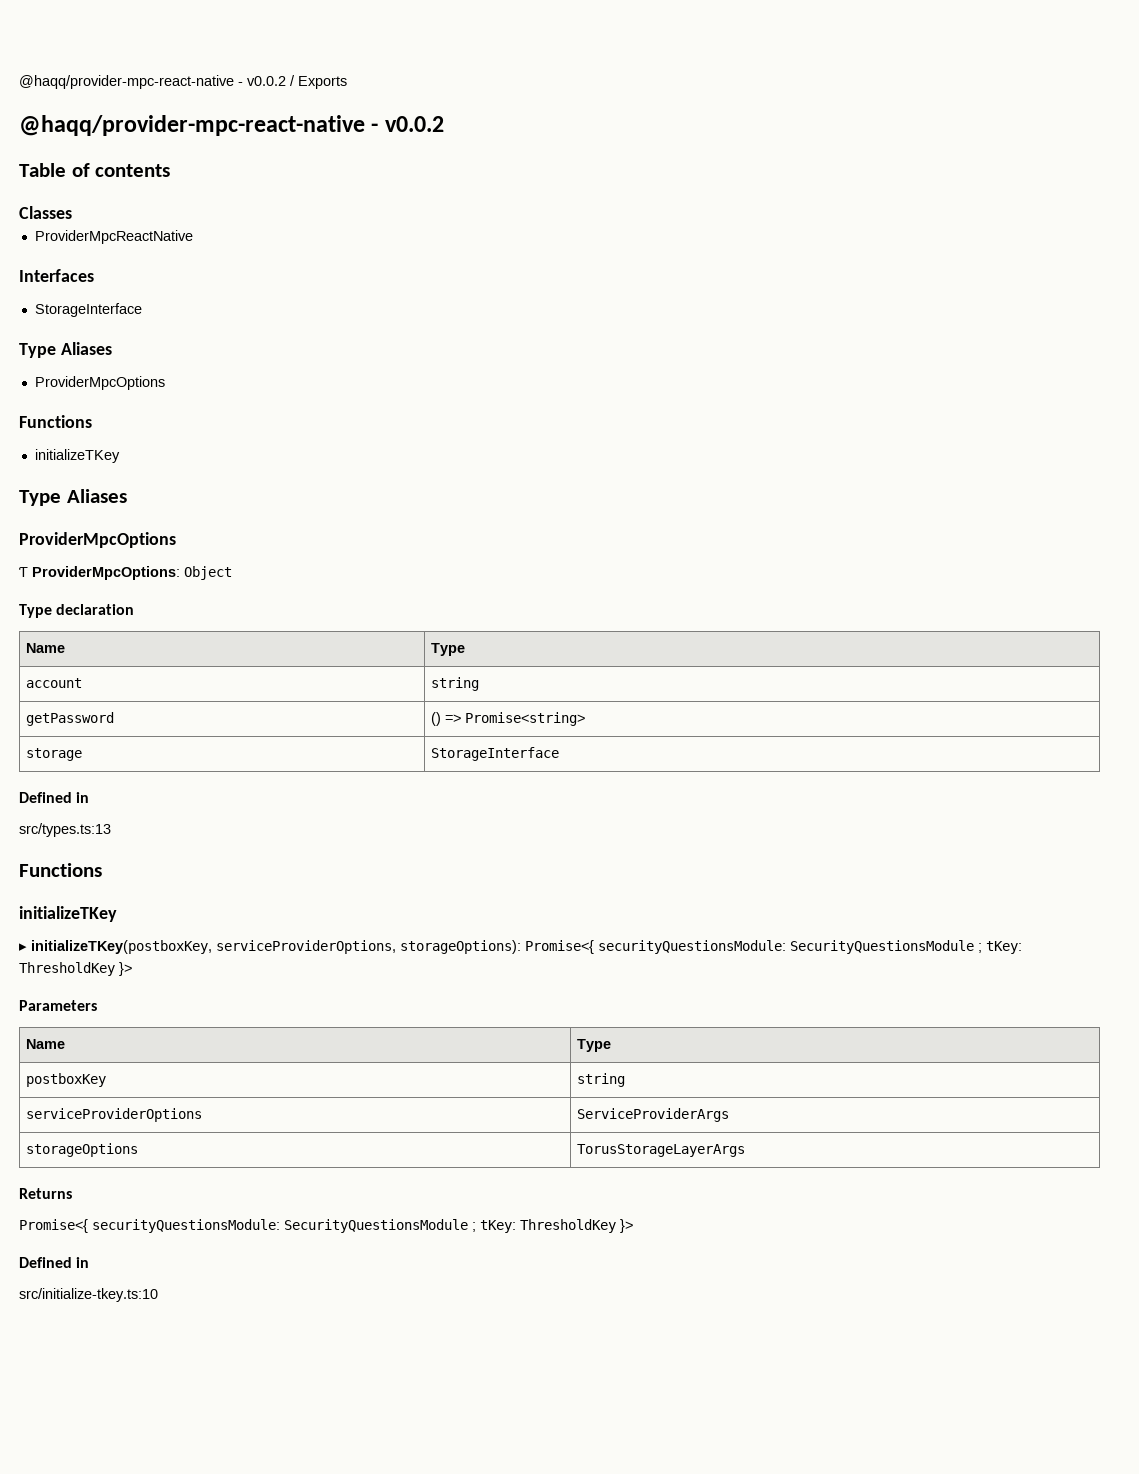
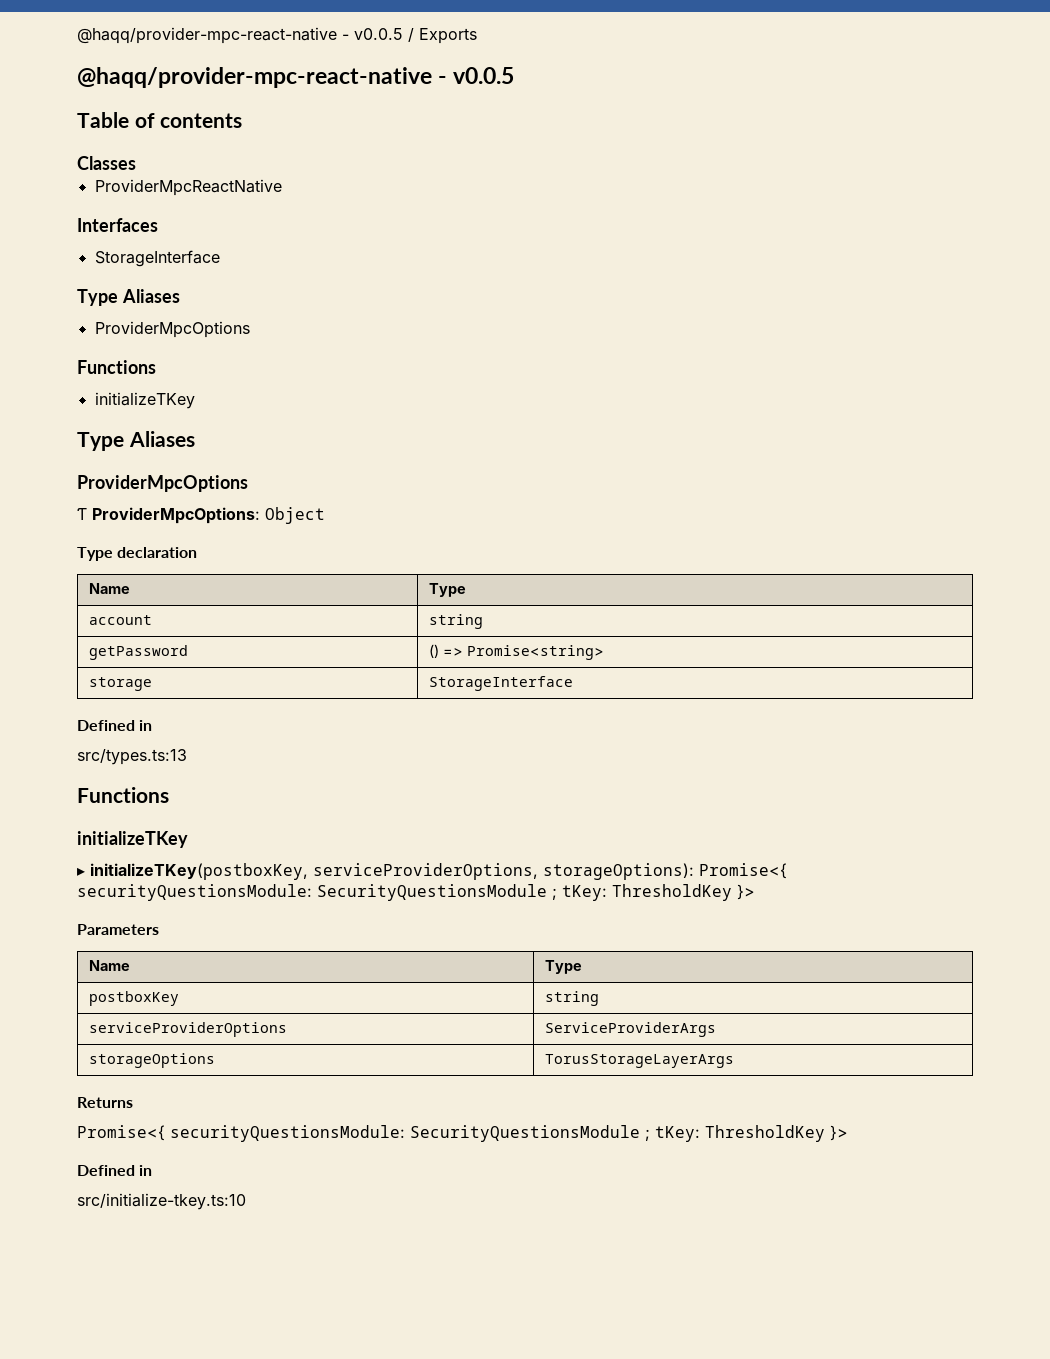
[19,75,286,89] @haqq/provider-mpc-react-native - v0.0.2 -> [77,27,403,44] @haqq/provider-mpc-react-native - v0.0.5
[384,116,444,132] v0.0.2 -> [453,67,515,84] v0.0.5

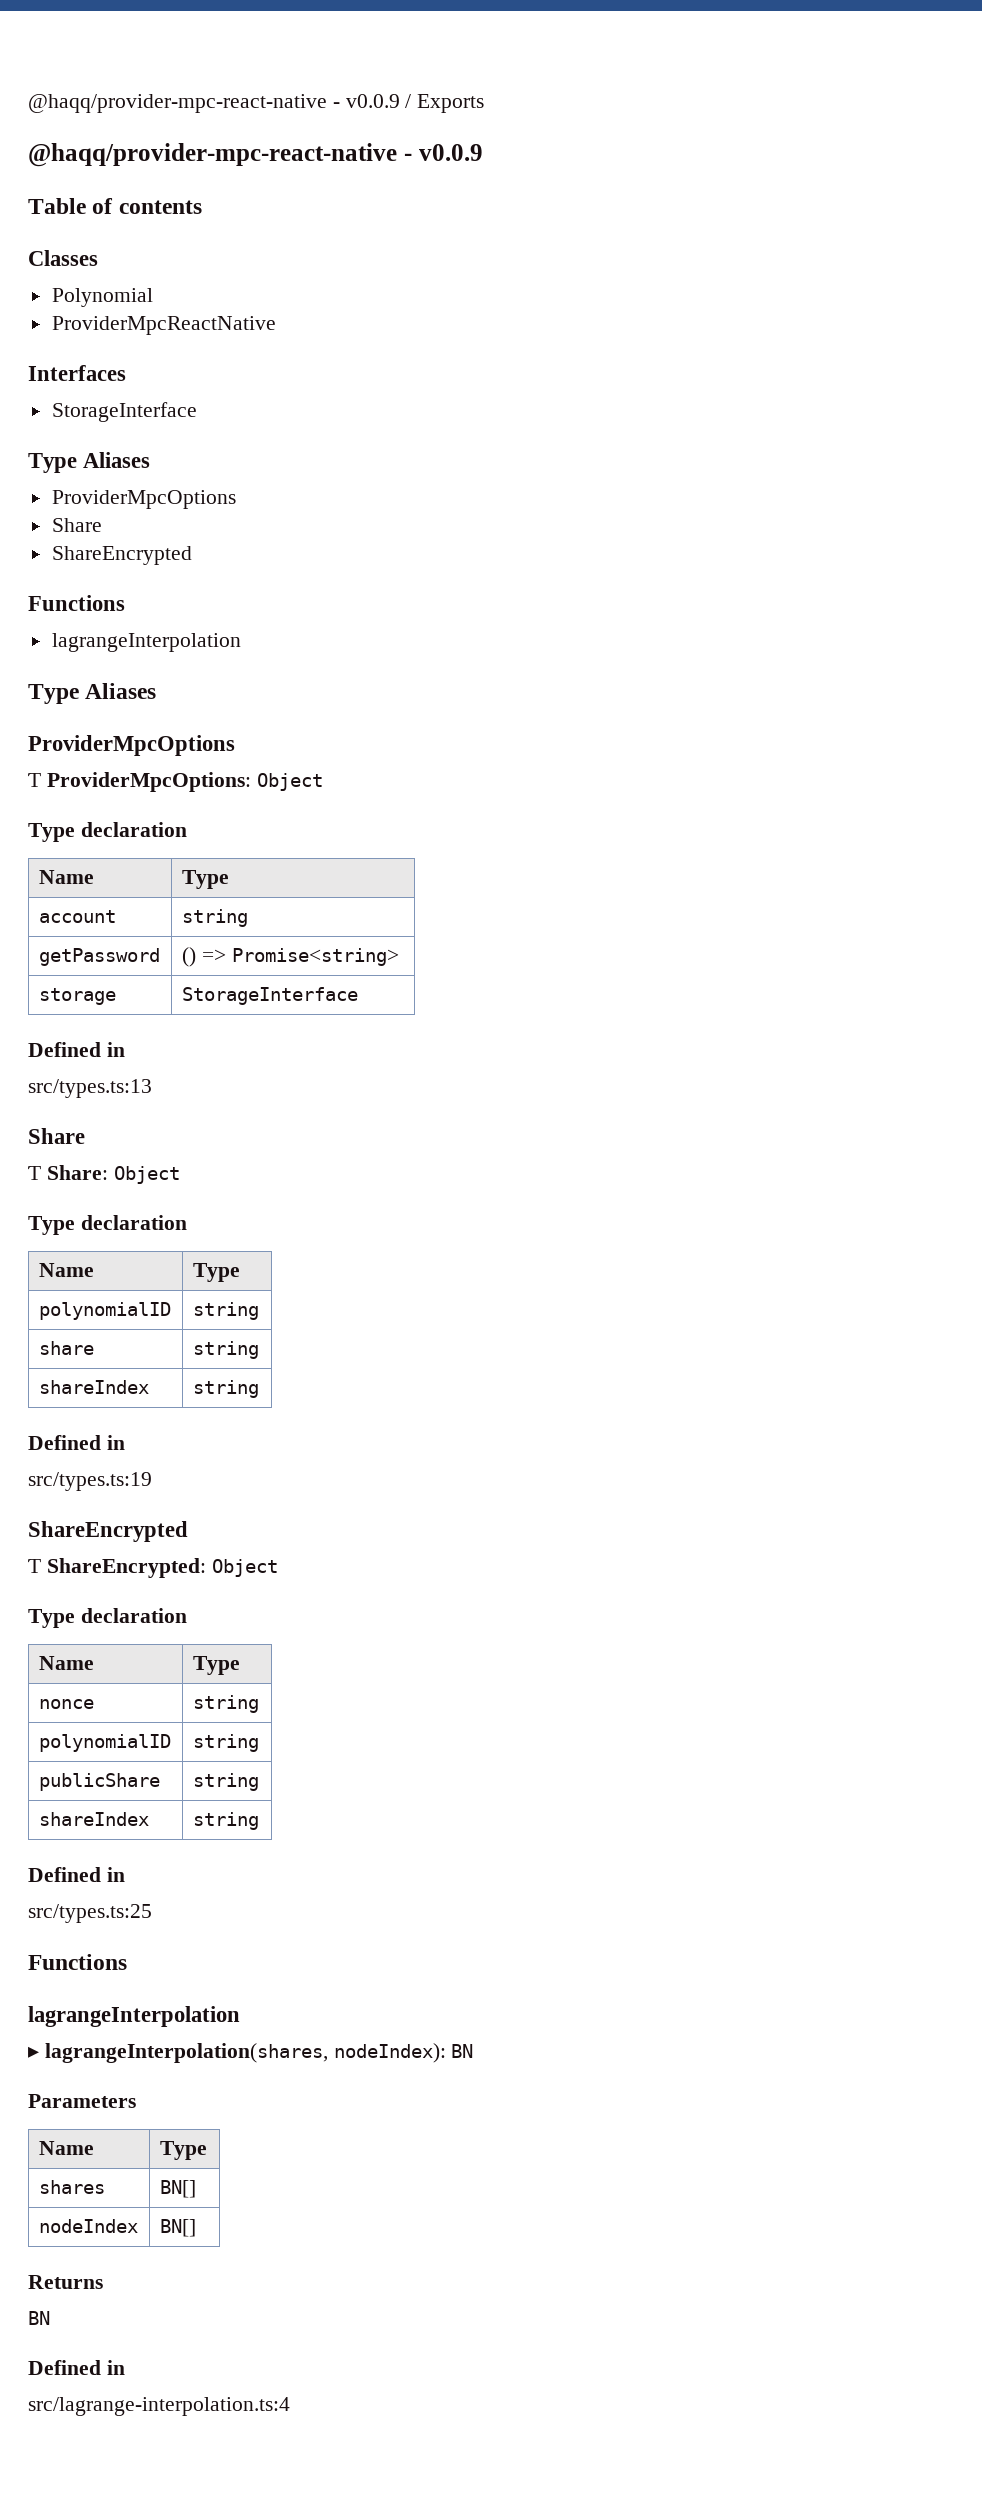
[77,27,403,44] @haqq/provider-mpc-react-native - v0.0.5 -> [28,94,400,113] @haqq/provider-mpc-react-native - v0.0.9
[453,67,515,84] v0.0.5 -> [418,144,483,161] v0.0.9
(136, 163) none -> [51,288,153,307] // Polynomial
[77,360,156,374] [94,392,195,409] // Functions // initializeTKey -> [51,518,102,532] [51,546,192,565] [28,595,125,611] [51,633,241,652] // Share // ShareEncrypted // Functions // lagrangeInterpolation
[77,787,169,803] [77,831,188,848] // Functions // initializeTKey -> [28,1128,85,1144] [28,1165,180,1184] [28,1215,187,1235] [38,1263,94,1277] [192,1263,240,1282] [38,1302,171,1320] [192,1302,259,1320] [38,1341,94,1355] [192,1341,259,1359] [38,1380,149,1394] [192,1380,259,1398] [28,1435,125,1450] [28,1472,152,1491] [28,1521,188,1542] [28,1558,278,1578] [28,1608,187,1628] [38,1656,94,1670] [192,1656,240,1675] [38,1699,94,1709] [192,1695,259,1713] [38,1734,171,1752] [192,1734,259,1752] [38,1773,160,1791] [192,1773,259,1791] [38,1812,149,1826] [192,1812,259,1830] [28,1867,125,1882] [28,1904,152,1923] [28,1954,127,1970] [28,2006,240,2027] // Share // Ƭ Share: Object // Type declaration // Name | Type // polynomialID | string // share | string // shareIndex | string // Defined in // src/types.ts:19 // ShareEncrypted // Ƭ ShareEncrypted: Object // Type declaration // Name | Type // nonce | string // polynomialID | string // publicShare | string // shareIndex | string // Defined in // src/types.ts:25 // Functions // lagrangeInterpolation
[90,863,787,880] [77,884,755,901] [77,924,159,935] [89,960,131,971] [545,960,583,974] [89,991,180,1006] [545,991,600,1006] [89,1022,288,1037] [545,1022,717,1037] [89,1053,216,1068] [545,1054,735,1068] [77,1097,133,1108] [77,1125,848,1142] [77,1165,153,1176] [77,1193,246,1210] initializeTKey(postboxKey, serviceProviderOptions, storageOptions): Promise<{ securityQuestionsModule: SecurityQuestionsModule ; tKey: ThresholdKey }> // Parameters // Name | Type // postboxKey | string // serviceProviderOptions | ServiceProviderArgs // storageOptions | TorusStorageLayerArgs // Returns // Promise<{ securityQuestionsModule: SecurityQuestionsModule ; tKey: ThresholdKey }> // Defined in // src/initialize-tkey.ts:10 -> [44,2043,474,2063] [28,2094,136,2108] [38,2141,94,2155] [159,2141,207,2160] [38,2180,105,2194] [159,2180,196,2198] [38,2219,138,2233] [159,2219,196,2237] [28,2275,103,2289] [28,2311,50,2325] [28,2360,125,2375] [28,2397,290,2416] lagrangeInterpolation(shares, nodeIndex): BN // Parameters // Name | Type // shares | BN[] // nodeIndex | BN[] // Returns // BN // Defined in // src/lagrange-interpolation.ts:4

